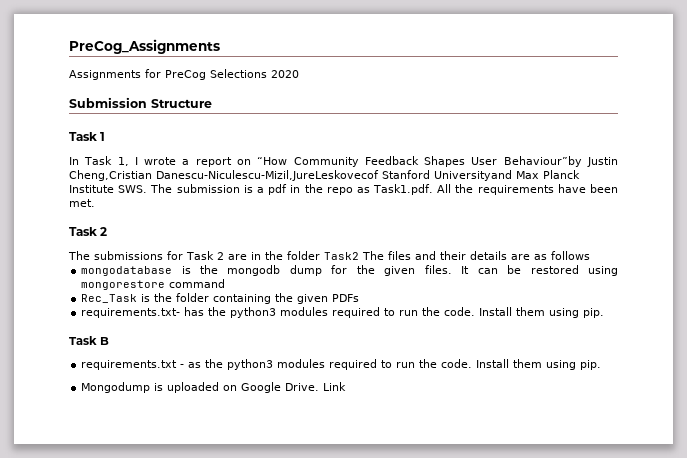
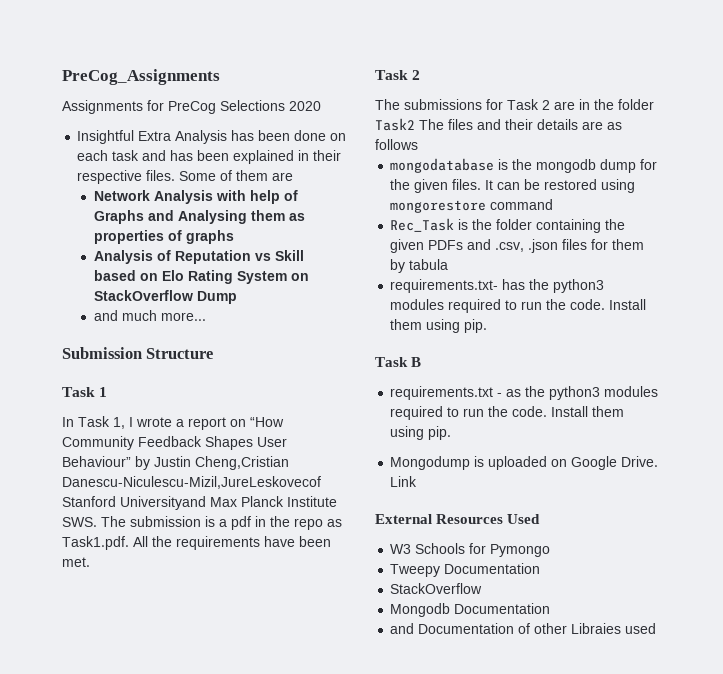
(299, 74) none -> [77,130,347,144] [77,150,342,164] [77,170,294,184] [93,190,298,204] [93,210,305,224] [93,230,234,244] [93,250,304,264] [93,270,309,284] [93,290,237,304] [93,310,206,321] // Insightful Extra Analysis has been done on each task and has been explained in their respective files. Some of them are // Network Analysis with help of Graphs and Analysing them as properties of graphs // Analysis of Reputation vs Skill based on Elo Rating System on StackOverflow Dump // and much more...
[503,156,582,167] Behaviour”by -> [62,456,150,470] Behaviour” by
(360, 298) none -> [467,239,645,253] [390,259,449,273] and .csv, .json files for them by tabula
(347, 386) none -> [375,514,541,524] [390,543,551,557] [390,563,541,577] [390,583,483,594] [390,603,551,617] [390,623,657,634] // External Resources Used // W3 Schools for Pymongo // Tweepy Documentation // StackOverflow // Mongodb Documentation // and Documentation of other Libraies used

